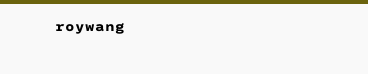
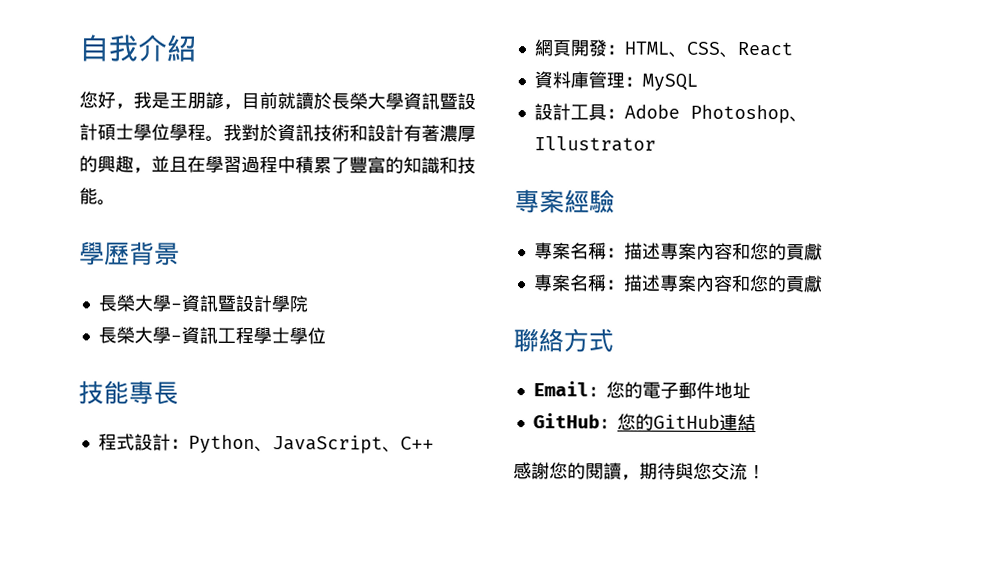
[55,22,125,34] roywang -> [79,34,197,62] [79,91,476,110] [79,123,476,142] [79,155,476,174] [79,187,116,206] [79,241,180,266] [97,294,308,313] [97,326,326,345] [78,380,179,405] [97,433,434,454] [533,39,793,58] [533,71,698,91] [533,103,808,124] [533,136,656,152] [514,189,615,214] [533,242,823,261] [532,274,823,293] [513,328,614,353] [532,381,751,400] [532,413,756,432] [513,462,766,481] 自我介紹 // 您好，我是王朋諺，目前就讀於長榮大學資訊暨設計碩士學位學程。我對於資訊技術和設計有著濃厚的興趣，並且在學習過程中積累了豐富的知識和技能。 // 學歷背景 // 長榮大學-資訊暨設計學院 // 長榮大學-資訊工程學士學位 // 技能專長 // 程式設計：Python、JavaScript、C++ // 網頁開發：HTML、CSS、React // 資料庫管理：MySQL // 設計工具：Adobe Photoshop、Illustrator // 專案經驗 // 專案名稱：描述專案內容和您的貢獻 // 專案名稱：描述專案內容和您的貢獻 // 聯絡方式 // Email：您的電子郵件地址 // GitHub：您的GitHub連結 // 感謝您的閱讀，期待與您交流！

